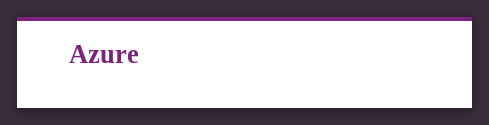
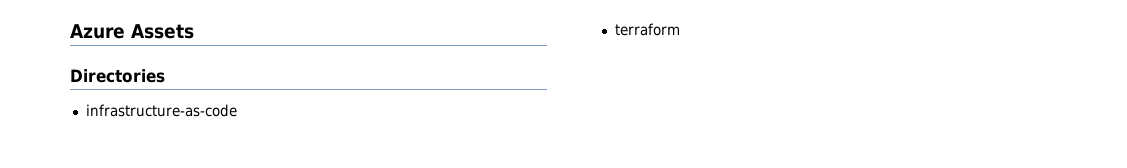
(139, 54) none -> [131,24,194,39] [70,69,165,83] [85,104,237,117] [614,23,680,36] Assets // Directories // infrastructure-as-code // terraform

